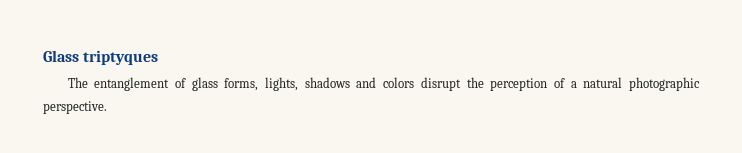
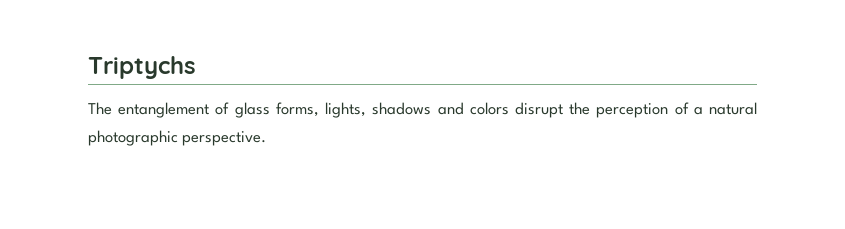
[43,50,159,65] Glass triptyques -> [88,56,196,79] Triptychs

